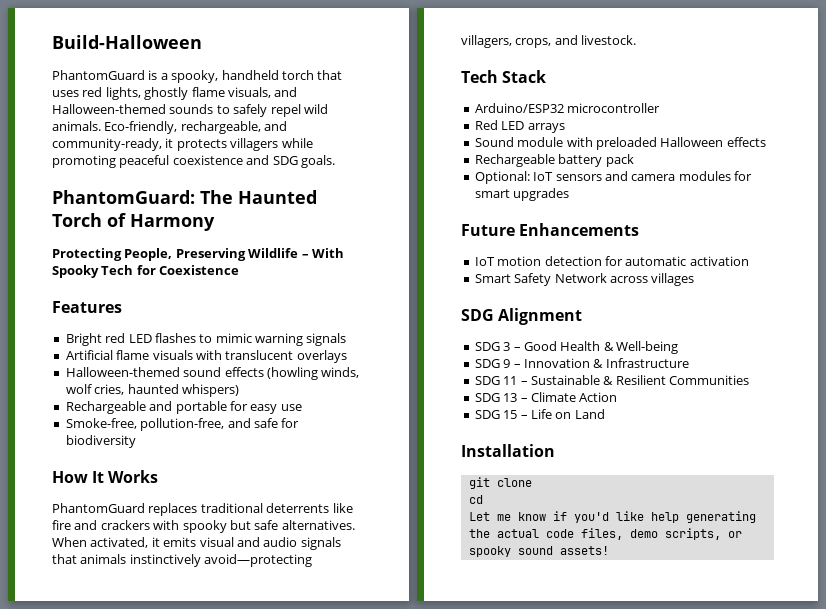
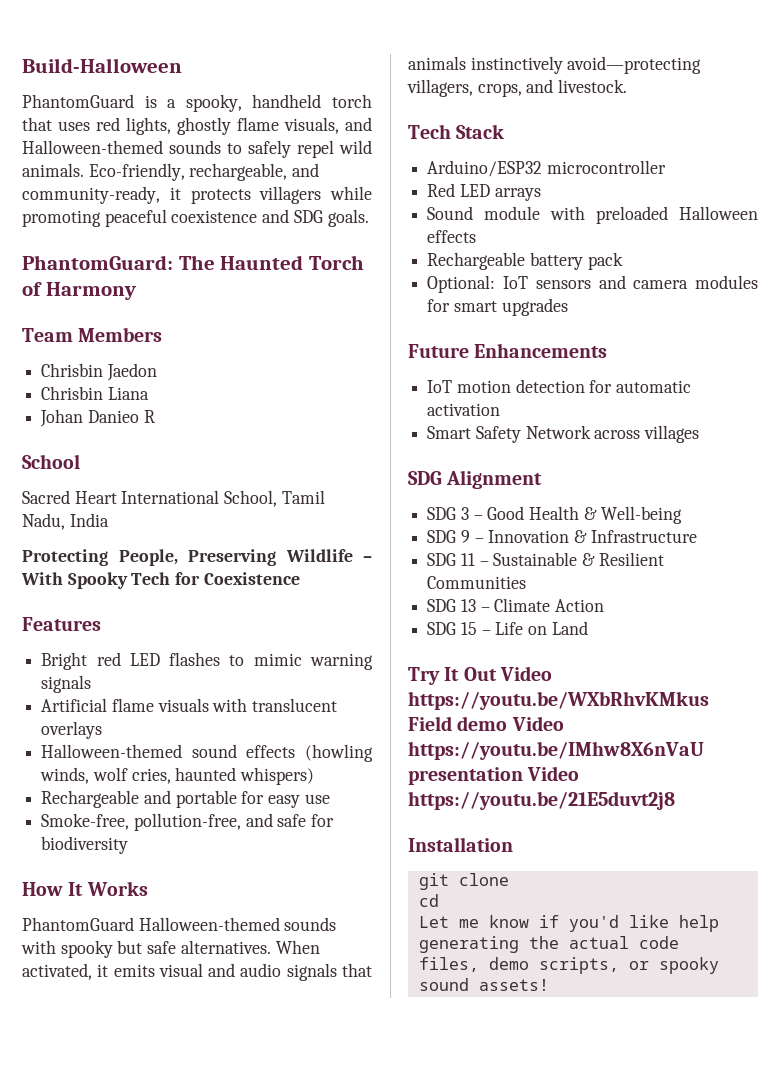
(215, 222) none -> [22,327,163,342] [41,363,157,381] [41,386,149,400] [40,409,155,427] [22,454,80,469] [22,490,325,507] [22,513,109,530] // Team Members // Chrisbin Jaedon // Chrisbin Liana // Johan Danieo R // School // Sacred Heart International School, Tamil Nadu, India
[148,503,353,516] [52,520,150,530] replaces traditional deterrents like fire and crackers -> [138,917,337,931] Halloween-themed sounds
(605, 414) none -> [408,666,552,685] [408,691,709,710] [408,716,564,731] [408,741,704,760] [408,766,580,785] [408,791,675,810] // Try It Out Video https://youtu.be/WXbRhvKMkus Field demo Video https://youtu.be/IMhw8X6nVaU presentation Video https://youtu.be/21E5duvt2j8

